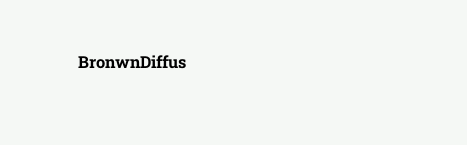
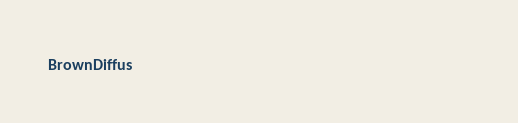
[78,55,186,69] BronwnDiffus -> [48,59,132,70] BrownDiffus

